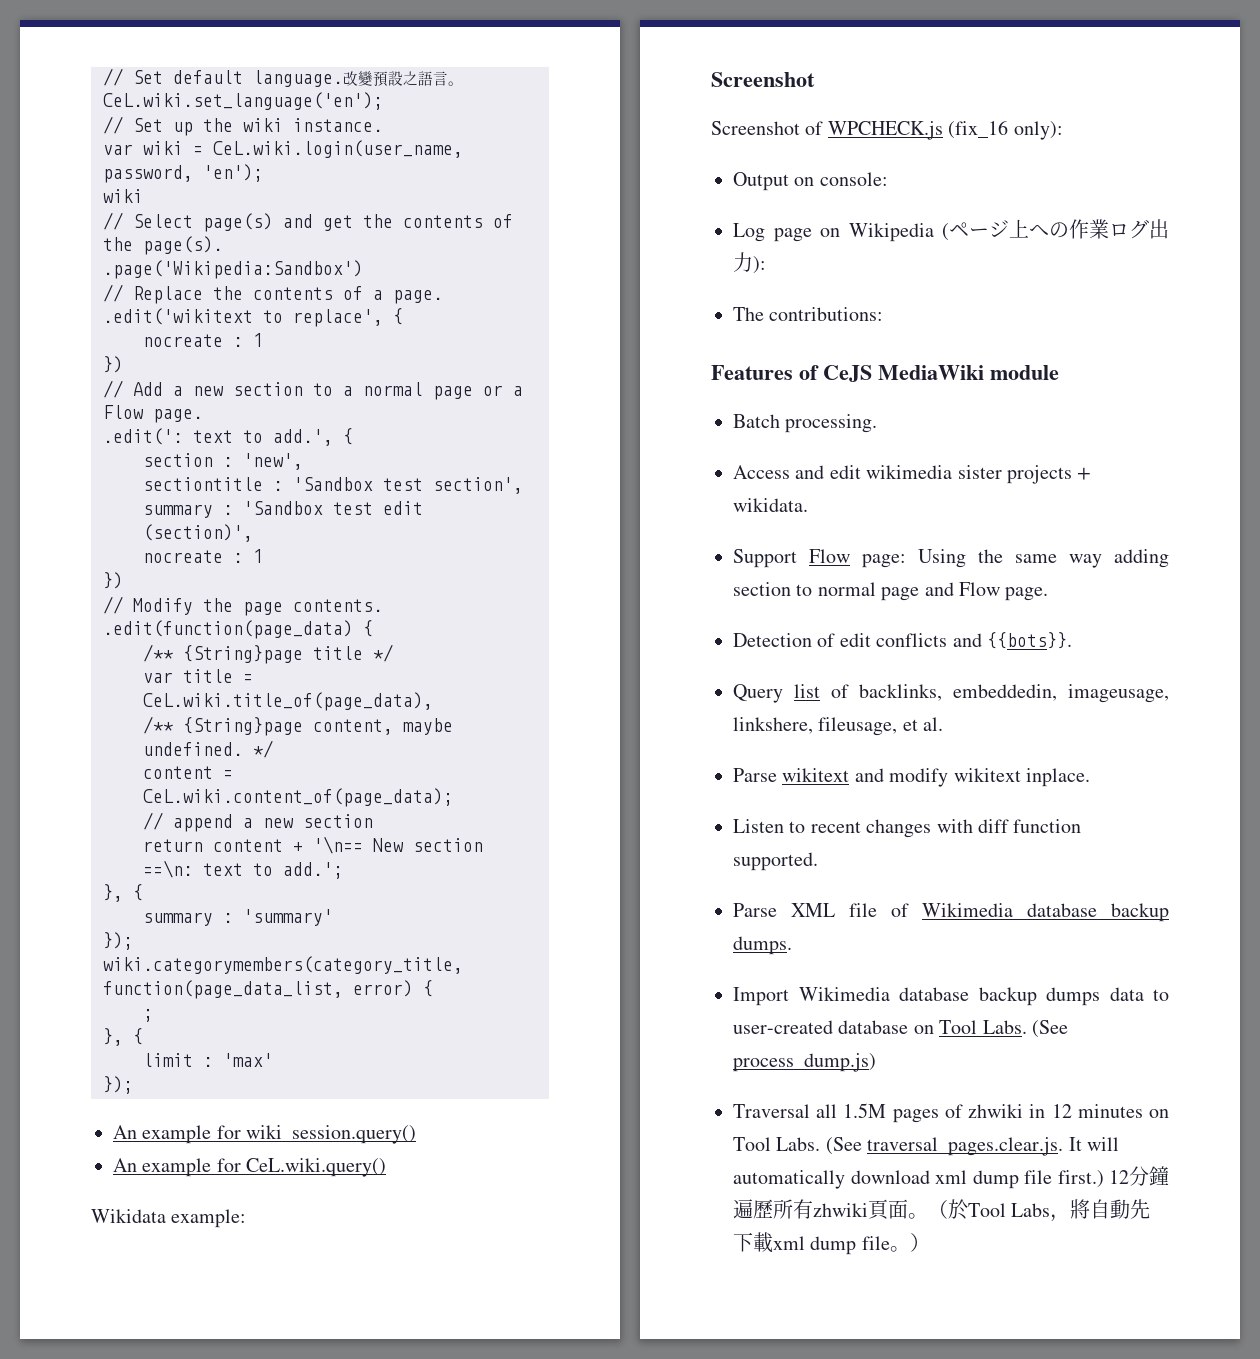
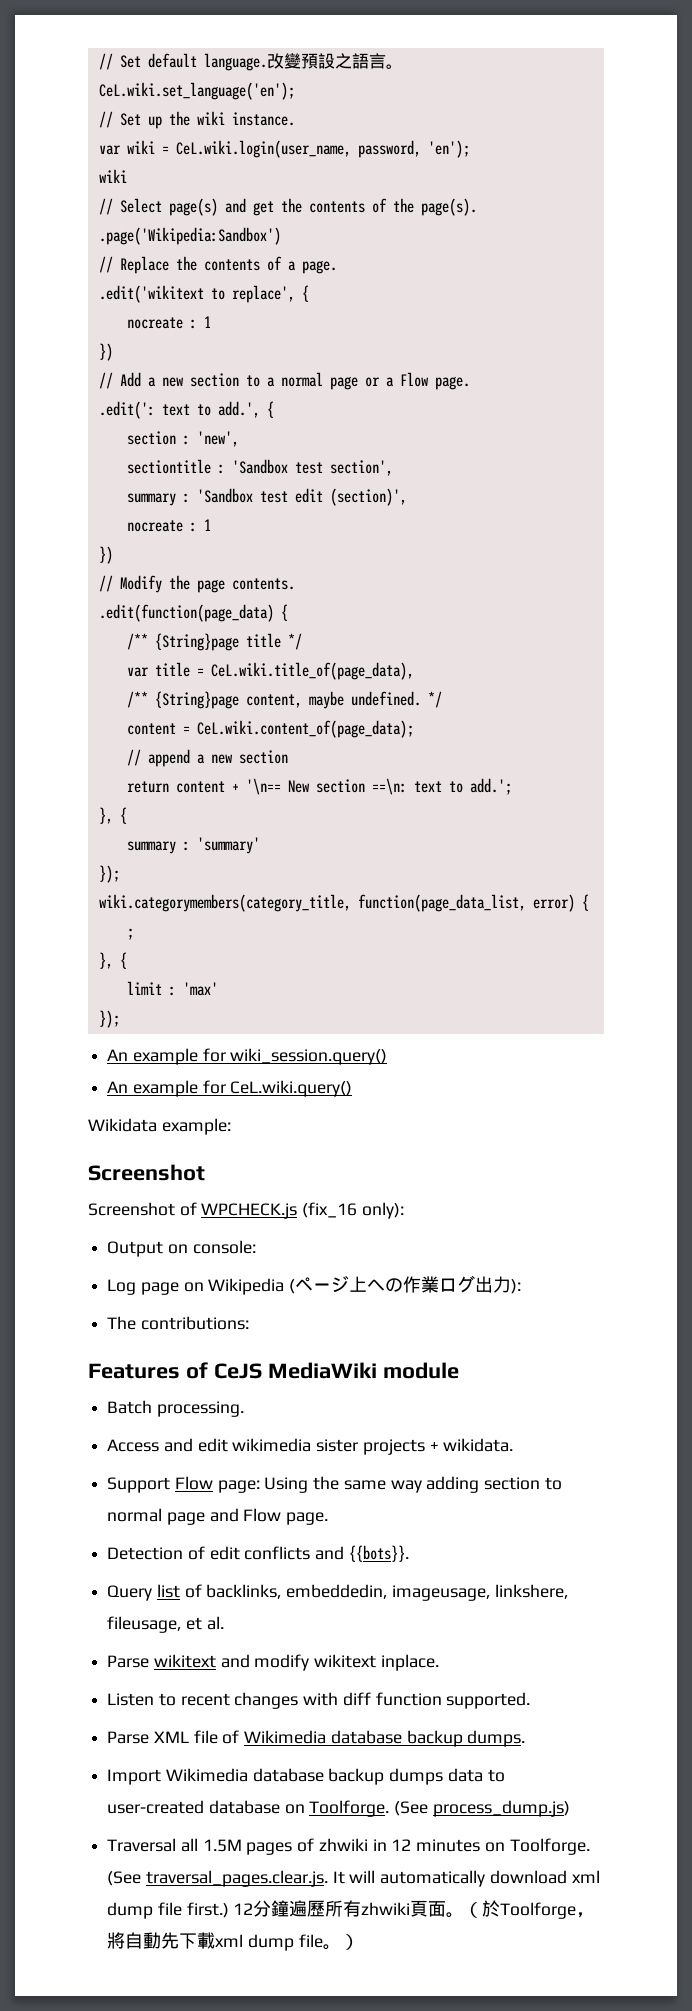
[939,1020,1027,1034] Tool Labs. -> [309,1800,390,1817] Toolforge.
[733,1137,821,1151] Tool Labs. -> [509,1838,590,1855] Toolforge.
[968,1203,1051,1217] Tool Labs -> [500,1902,577,1919] Toolforge

